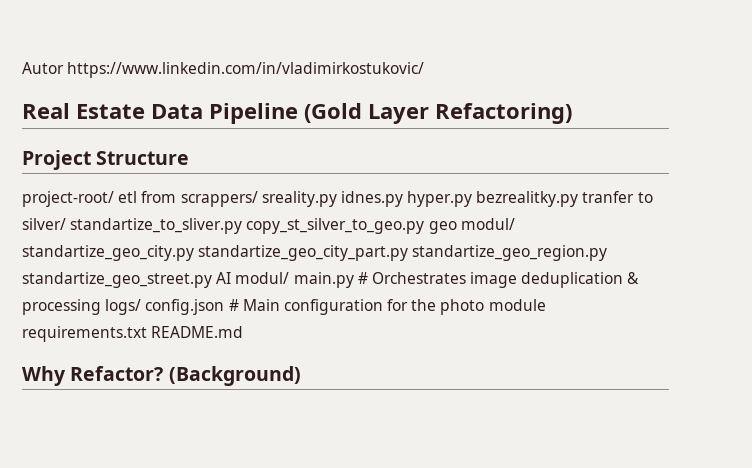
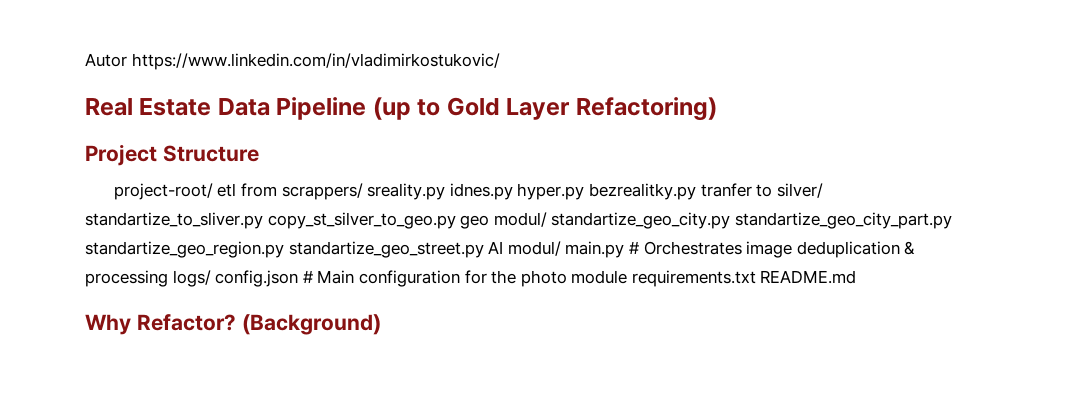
[304,103,362,123] (Gold -> [372,97,500,120] (up to Gold

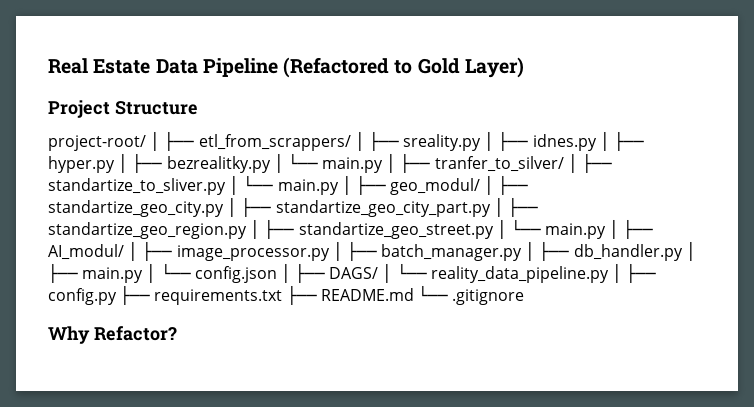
[85,53,500,70] Autor https://www.linkedin.com/in/vladimirkostukovic/ // -> (48, 66) none
[372,97,411,120] (up -> [283,57,390,78] (Refactored
[506,97,717,121] Layer Refactoring) -> [464,57,524,78] Layer)
[217,183,823,200] [85,212,952,229] [85,241,916,258] [85,270,756,287] etl from scrappers/ sreality.py idnes.py hyper.py bezrealitky.py tranfer to silver/ standartize_to_sliver.py copy_st_silver_to_geo.py geo modul/ standartize_geo_city.py standartize_geo_city_part.py standartize_geo_region.py standartize_geo_street.py AI modul/ main.py # Orchestrates image deduplication & processing logs/ config.json # Main configuration for the photo module requirements.txt -> [150,131,645,151] [48,153,613,173] [48,175,529,195] [48,197,538,217] [48,219,654,239] [48,241,696,261] [48,263,657,283] [48,285,317,305] │ ├── etl_from_scrappers/ │ ├── sreality.py │ ├── idnes.py │ ├── hyper.py │ ├── bezrealitky.py │ └── main.py │ ├── tranfer_to_silver/ │ ├── standartize_to_sliver.py │ └── main.py │ ├── geo_modul/ │ ├── standartize_geo_city.py │ ├── standartize_geo_city_part.py │ ├── standartize_geo_region.py │ ├── standartize_geo_street.py │ └── main.py │ ├── AI_modul/ │ ├── image_processor.py │ ├── batch_manager.py │ ├── db_handler.py │ ├── main.py │ └── config.json │ ├── DAGS/ │ └── reality_data_pipeline.py │ ├── config.py ├── requirements.txt ├──
(857, 277) none -> [417,285,525,305] └── .gitignore
[241,314,381,335] (Background) -> (177, 333) none

